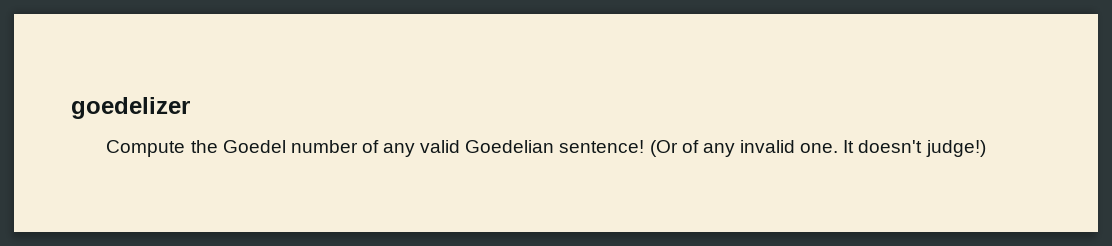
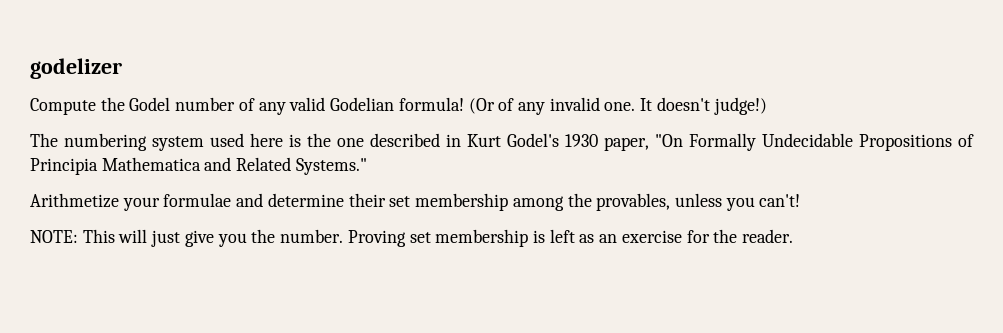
[71,97,190,119] goedelizer -> [30,58,122,79] godelizer
[222,140,286,153] Goedel -> [129,97,171,111] Godel
[465,140,645,153] Goedelian sentence! -> [330,97,464,111] Godelian formula!
(986, 148) none -> [30,133,974,151] [30,157,367,175] [30,193,801,211] [30,229,794,247] // The numbering system used here is the one described in Kurt Godel's 1930 paper, "On Formally Undecidable Propositions of Principia Mathematica and Related Systems." // Arithmetize your formulae and determine their set membership among the provables, unless you can't! // NOTE: This will just give you the number. Proving set membership is left as an exercise for the reader.

